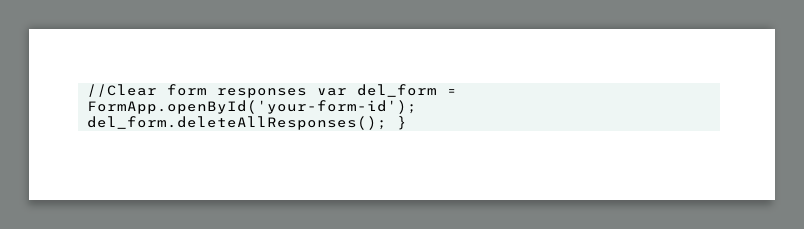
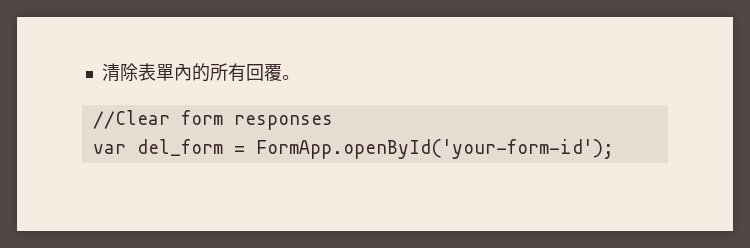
(86, 90) none -> [101,63,300,82] 清除表單內的所有回覆。 //
(307, 93) none -> (333, 122) //
[86,116,407,130] del_form.deleteAllResponses(); } -> (614, 149) none

